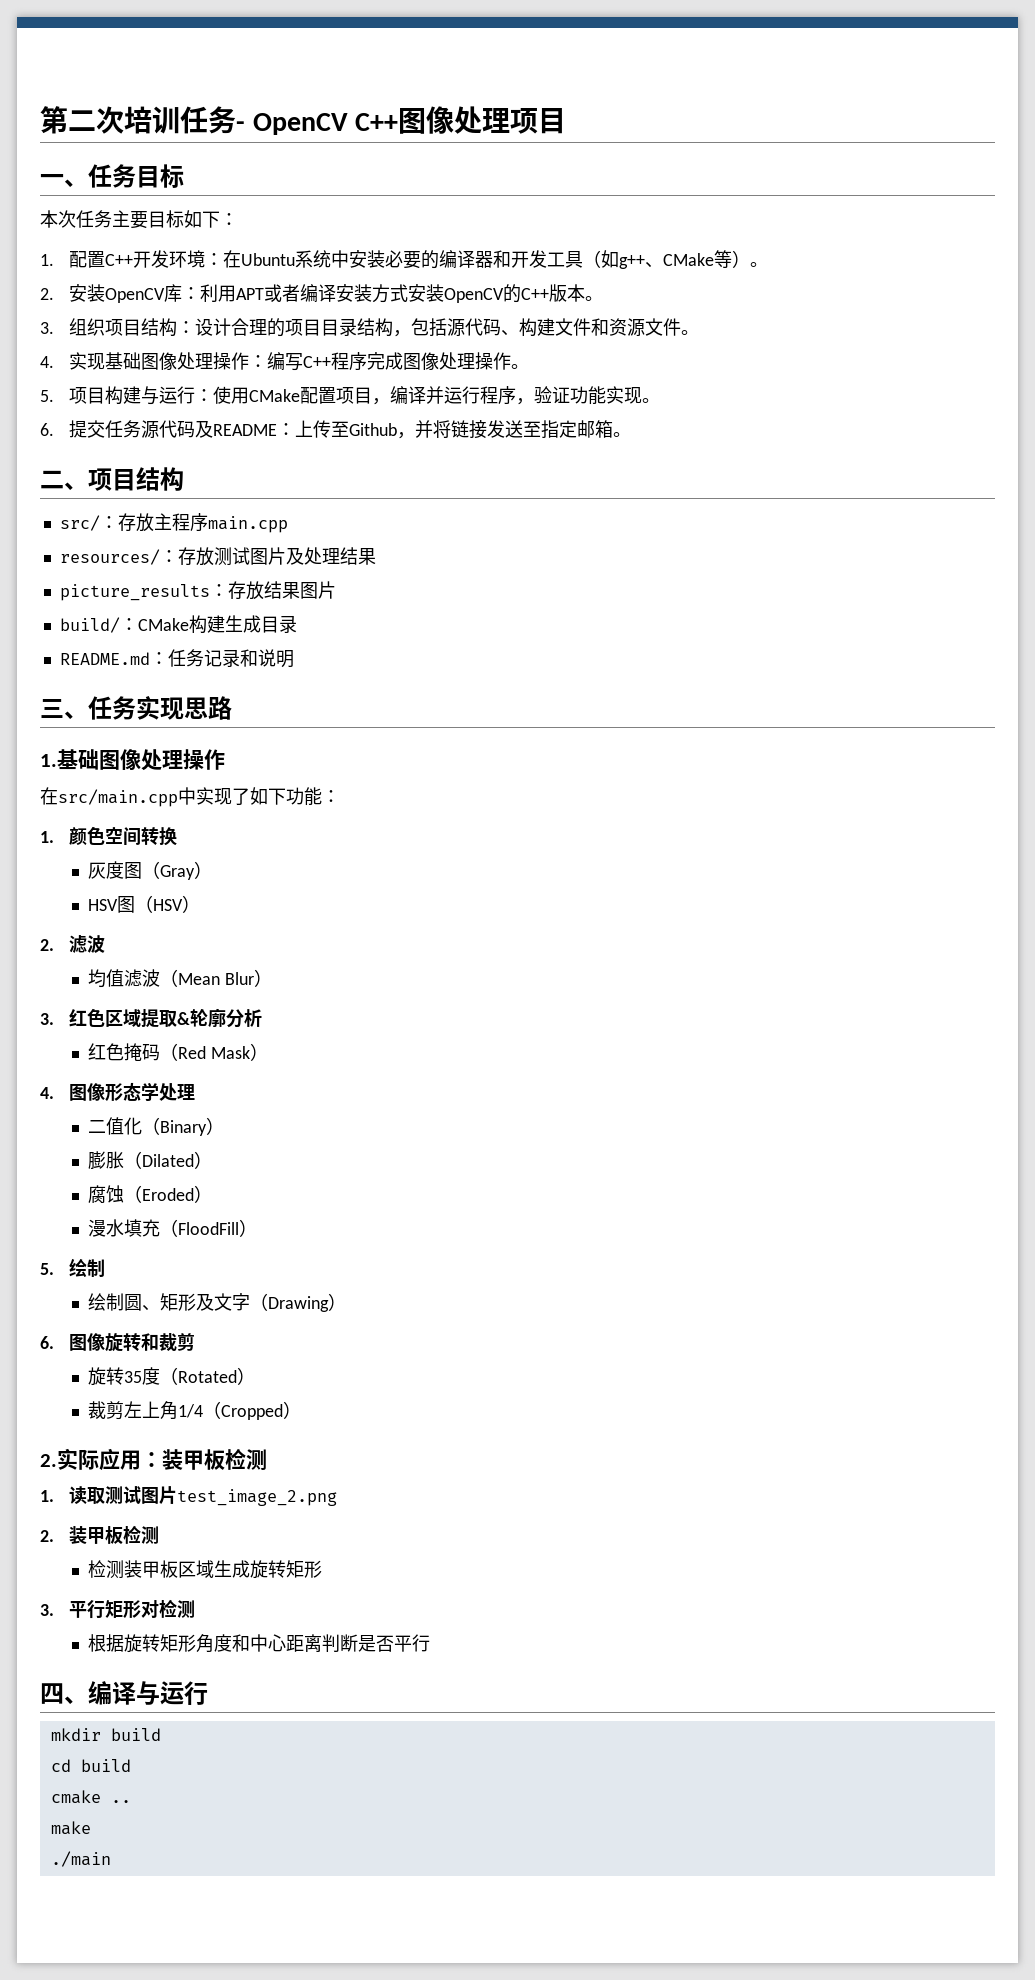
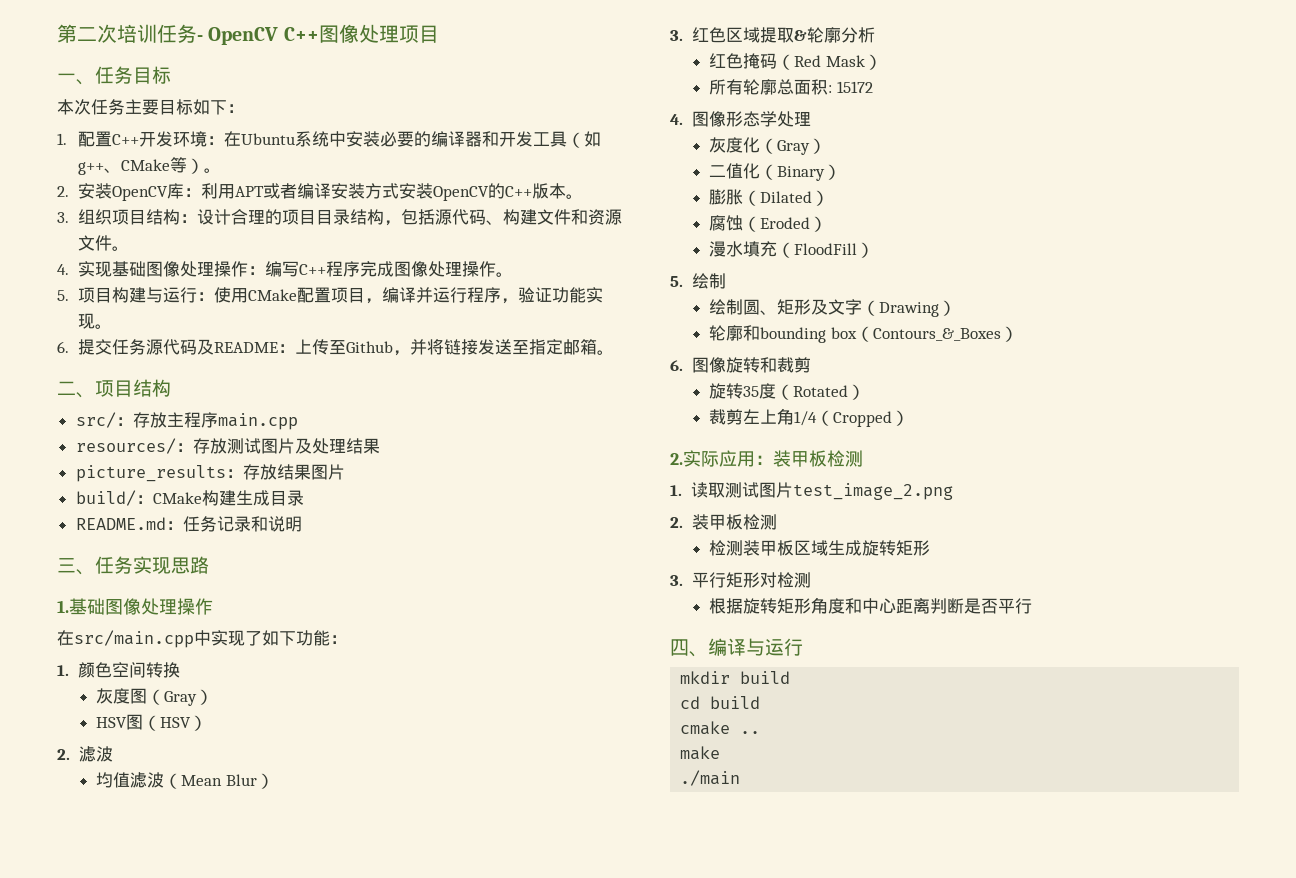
(269, 1052) none -> [709,79,873,95] // 所有轮廓总面积: 15172
(195, 1092) none -> [709,137,827,155] // 灰度化（Gray）
(347, 1302) none -> [709,325,1018,343] // 轮廓和bounding box（Contours_&_Boxes）

